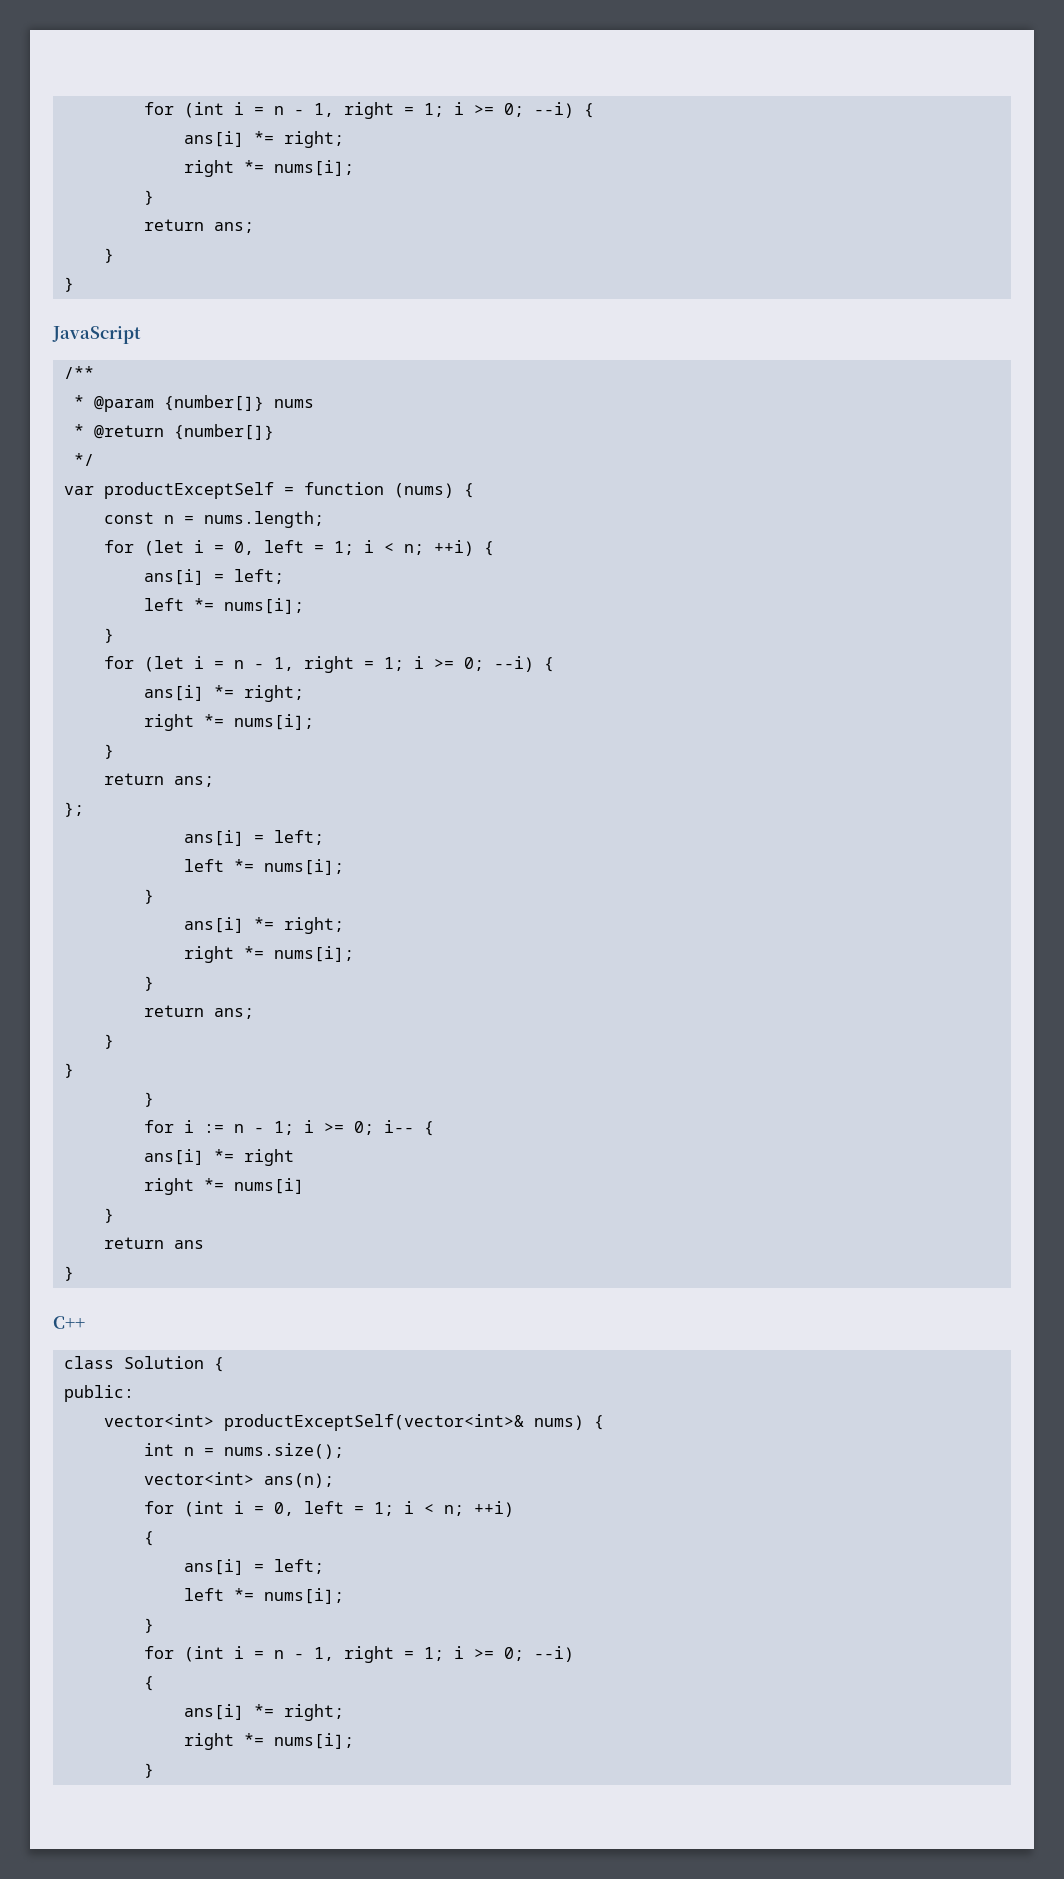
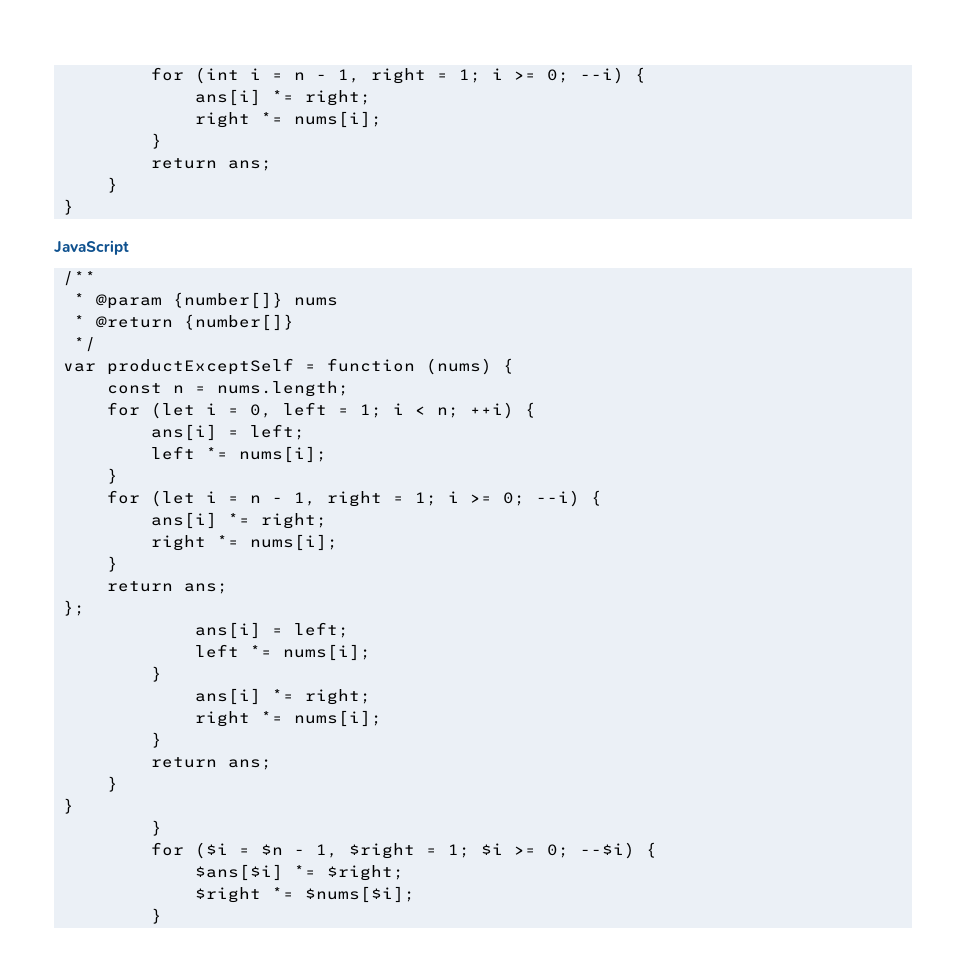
[184,1120,435,1136] [144,1149,295,1166] [144,1178,305,1195] [104,1208,115,1223] [104,1237,205,1249] [64,1266,75,1281] [53,1316,85,1329] [64,1356,225,1372] [64,1385,135,1402] [104,1414,605,1431] [144,1443,345,1459] [144,1472,335,1488] [144,1501,515,1517] [144,1531,155,1546] [184,1559,325,1575] [184,1588,345,1604] [144,1618,155,1633] [144,1646,575,1663] [144,1676,155,1691] [184,1704,345,1721] [184,1733,355,1750] i := n - 1; i >= 0; i-- { // ans[i] *= right // right *= nums[i] // } // return ans // } // C++ // class Solution { // public: // vector<int> productExceptSelf(vector<int>& nums) { // int n = nums.size(); // vector<int> ans(n); // for (int i = 0, left = 1; i < n; ++i) // { // ans[i] = left; // left *= nums[i]; // } // for (int i = n - 1, right = 1; i >= 0; --i) // { // ans[i] *= right; // right *= nums[i]; -> [195,842,658,859] [195,864,405,881] [195,886,416,903] ($i = $n - 1, $right = 1; $i >= 0; --$i) { // $ans[$i] *= $right; // $right *= $nums[$i];

